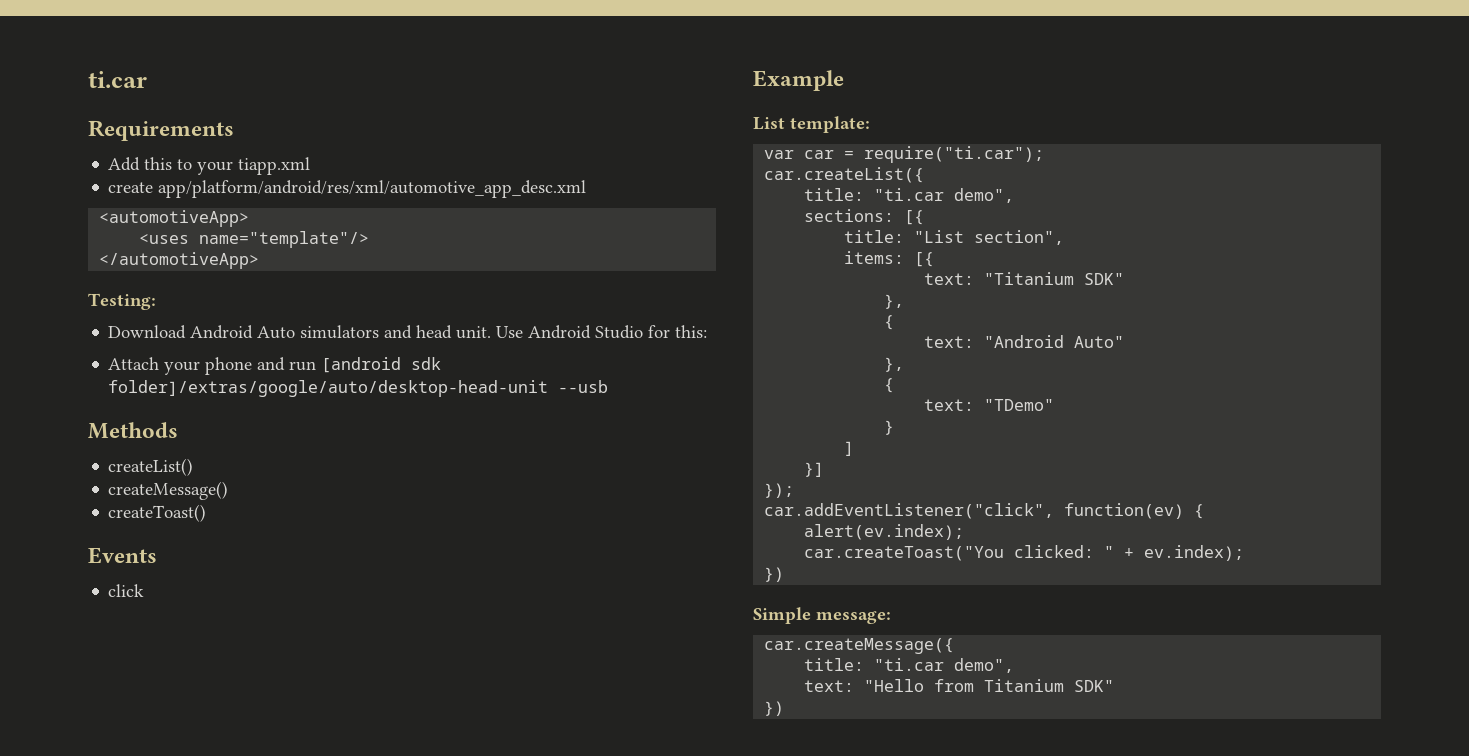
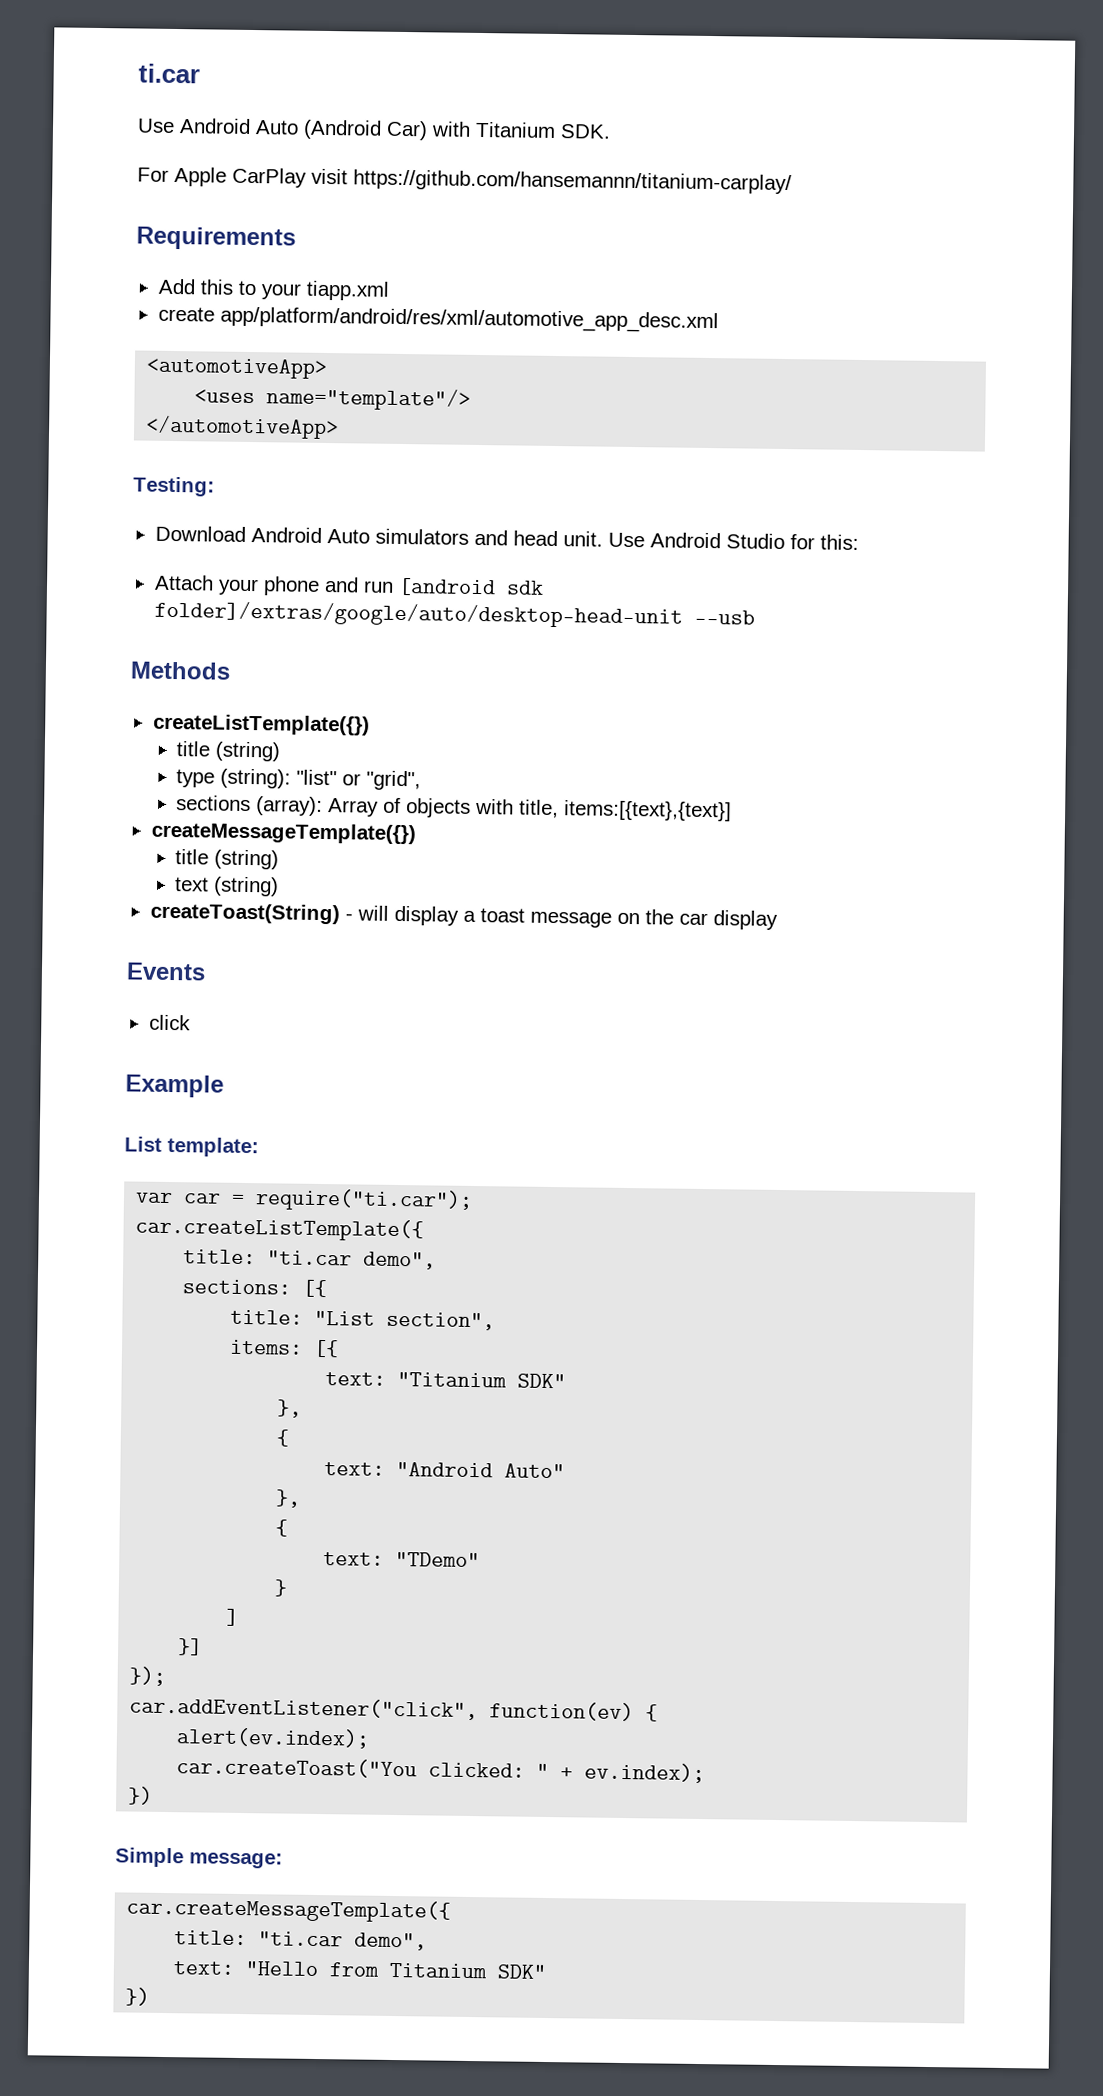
(147, 79) none -> [137,118,611,141] [137,166,792,195] // Use Android Auto (Android Car) with Titanium SDK. // For Apple CarPlay visit https://github.com/hansemannn/titanium-carplay/
[108,458,194,476] [108,481,229,500] [108,504,207,522] createList() // createMessage() // createToast() -> [152,713,370,736] [175,741,280,762] [175,768,421,791] [175,795,732,822] [150,821,416,845] [174,849,279,870] [174,876,279,897] [149,902,778,930] createListTemplate({}) // title (string) // type (string): "list" or "grid", // sections (array): Array of objects with title, items:[{text},{text}] // createMessageTemplate({}) // title (string) // text (string) // createToast(String) - will display a toast message on the car display
[764,167,925,183] car.createList({ -> [135,1216,425,1242] car.createListTemplate({
[764,638,955,654] car.createMessage({ -> [126,1897,452,1923] car.createMessageTemplate({

